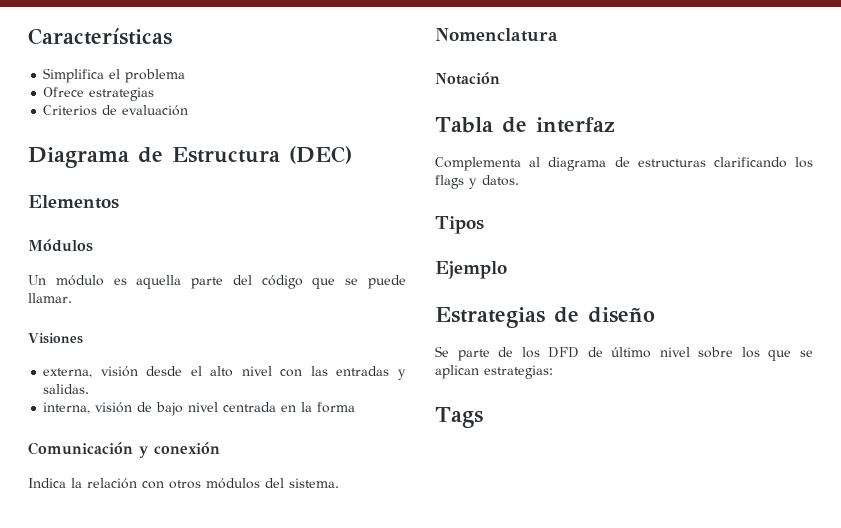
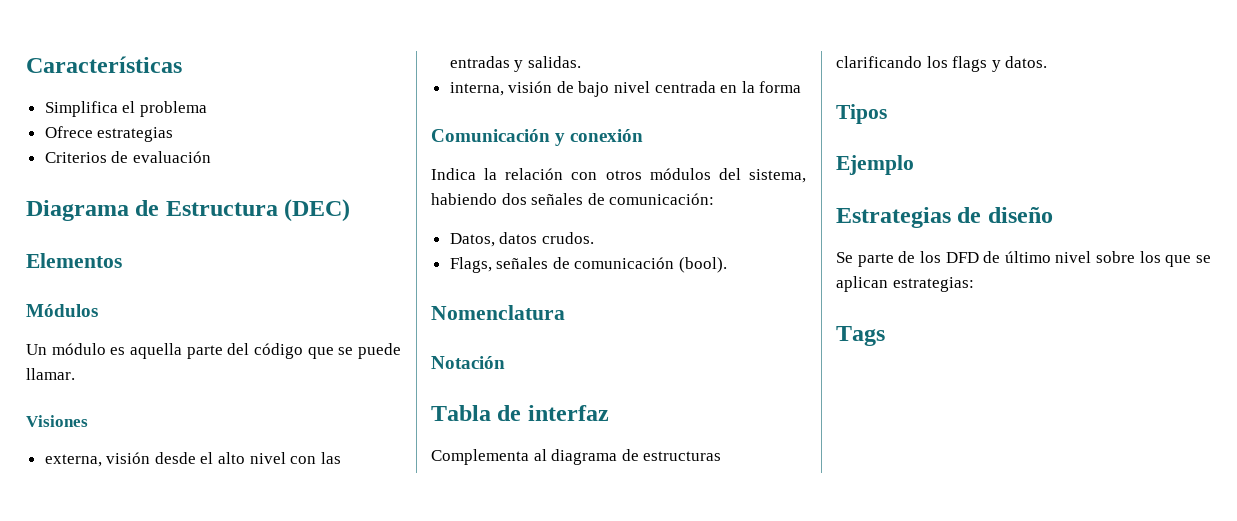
[289,478,339,488] sistema. -> [749,169,806,183] [431,193,715,205] [449,232,594,247] [449,257,728,273] sistema, habiendo dos señales de comunicación: // Datos, datos crudos. // Flags, señales de comunicación (bool).

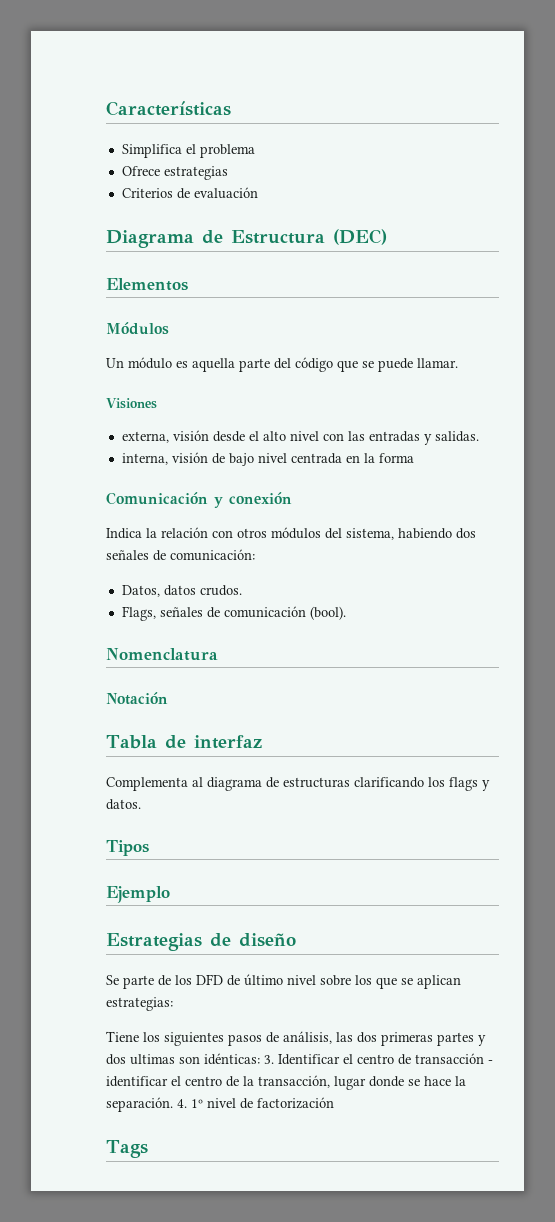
(974, 284) none -> [106,1031,486,1046] [106,1053,493,1065] [106,1075,466,1090] [106,1097,334,1112] // Tiene los siguientes pasos de análisis, las dos primeras partes y dos ultimas son idénticas: 3. Identificar el centro de transacción - identificar el centro de la transacción, lugar donde se hace la separación. 4. 1º nivel de factorización

